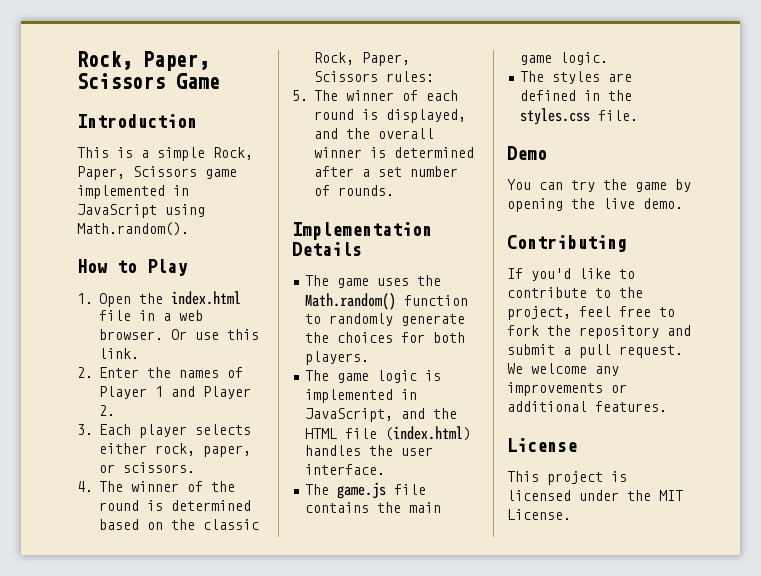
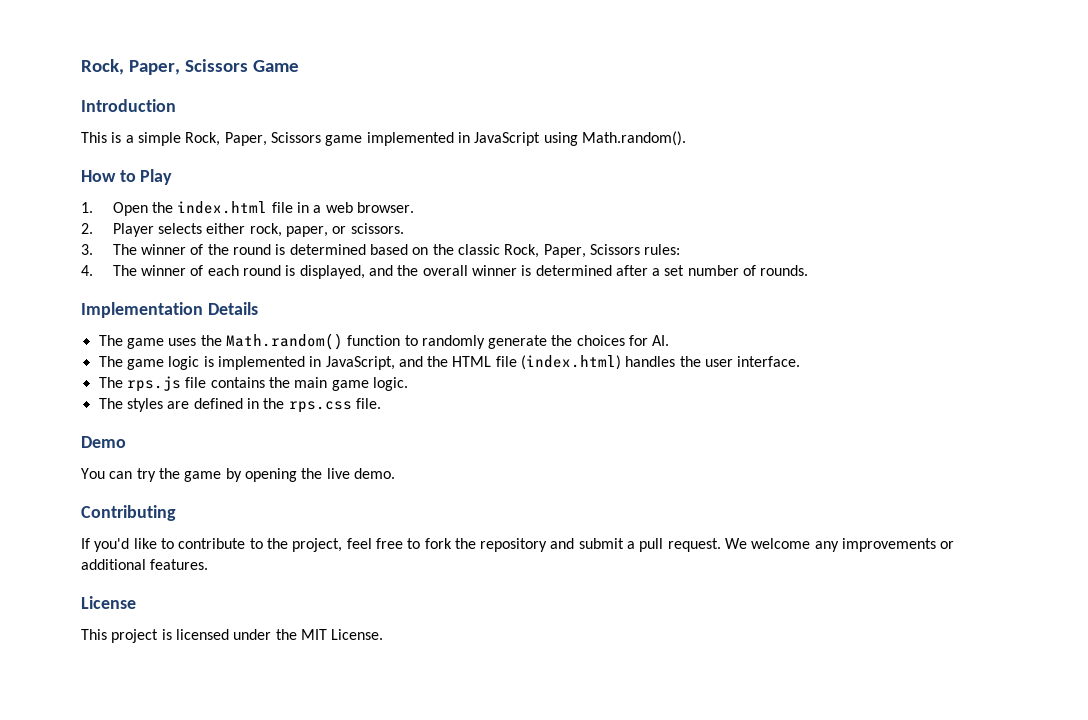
[171,329,259,340] [99,348,139,359] [77,367,243,378] [99,386,251,399] [99,405,115,416] [77,424,187,438] Or use this link. // 2. Enter the names of Player 1 and Player 2. // 3. Each player -> [81,223,154,237] // 2. Player
[77,481,93,492] 4. -> [81,244,93,255] 3.
[292,90,308,101] 5. -> [81,265,93,276] 4.
[433,332,466,343] [305,351,370,365] both players. -> [652,335,670,346] AI.
[337,482,387,499] game.js -> [126,376,181,392] rps.js
[520,108,591,125] styles.css -> [288,401,352,413] rps.css

